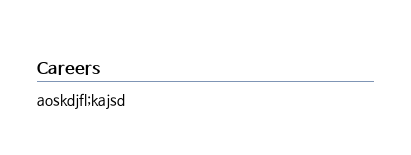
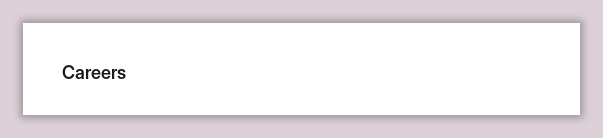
[37,93,125,110] // aoskdjfl;kajsd -> (126, 72) none

